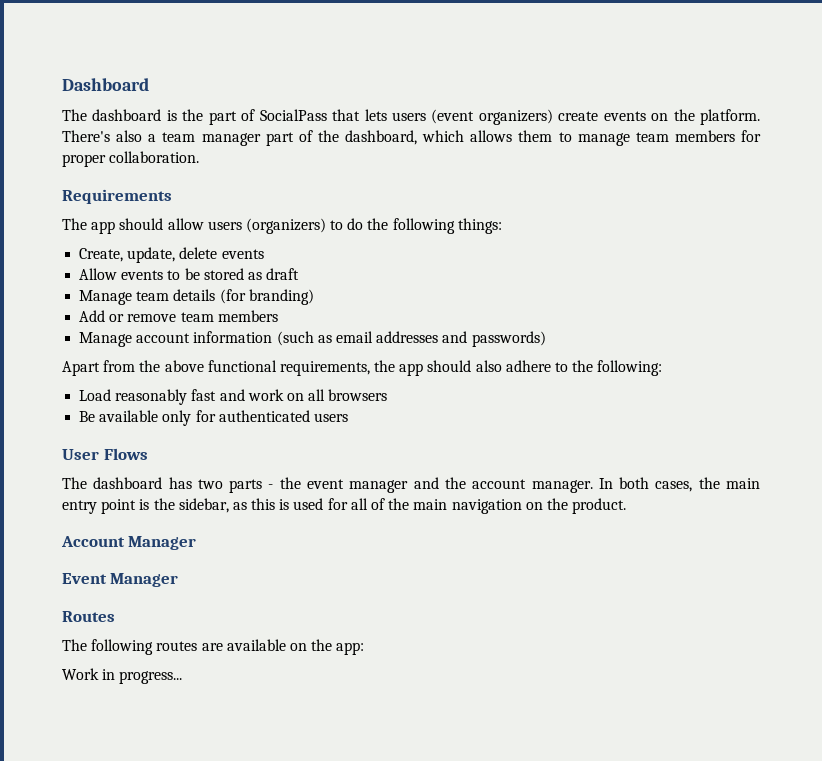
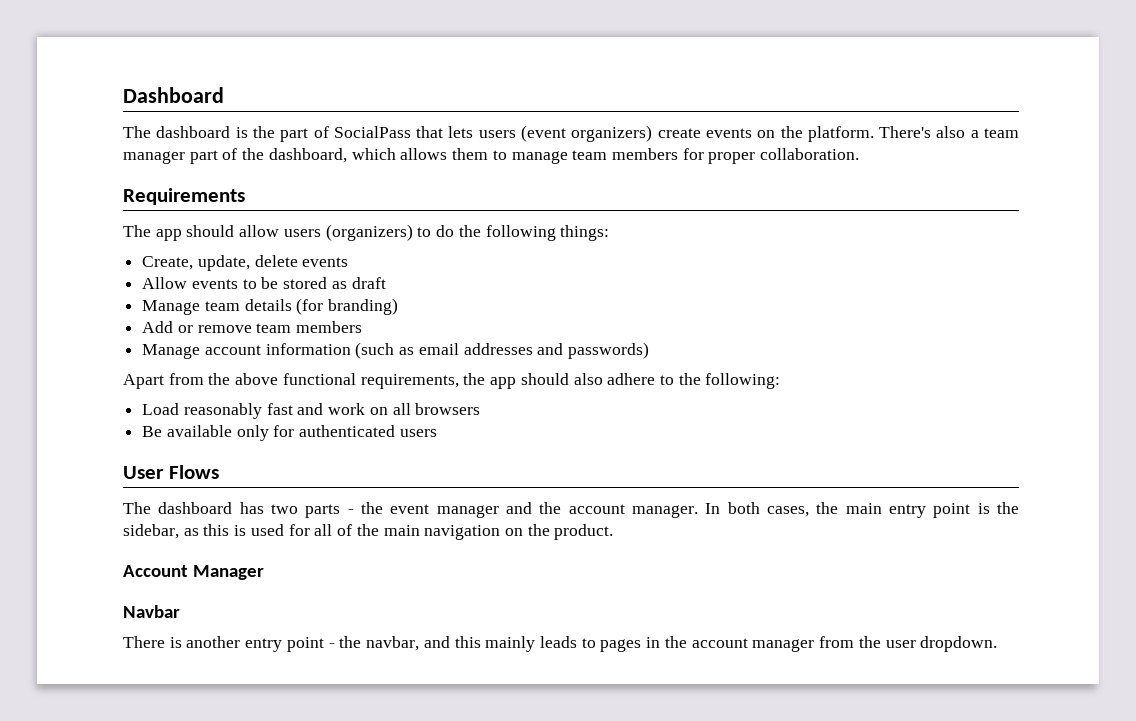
[62,573,179,587] [62,611,115,622] [62,639,365,655] [62,668,183,684] Event Manager // Routes // The following routes are available on the app: // Work in progress... -> [123,605,180,618] [123,636,998,652] Navbar // There is another entry point - the navbar, and this mainly leads to pages in the account manager from the user dropdown.

